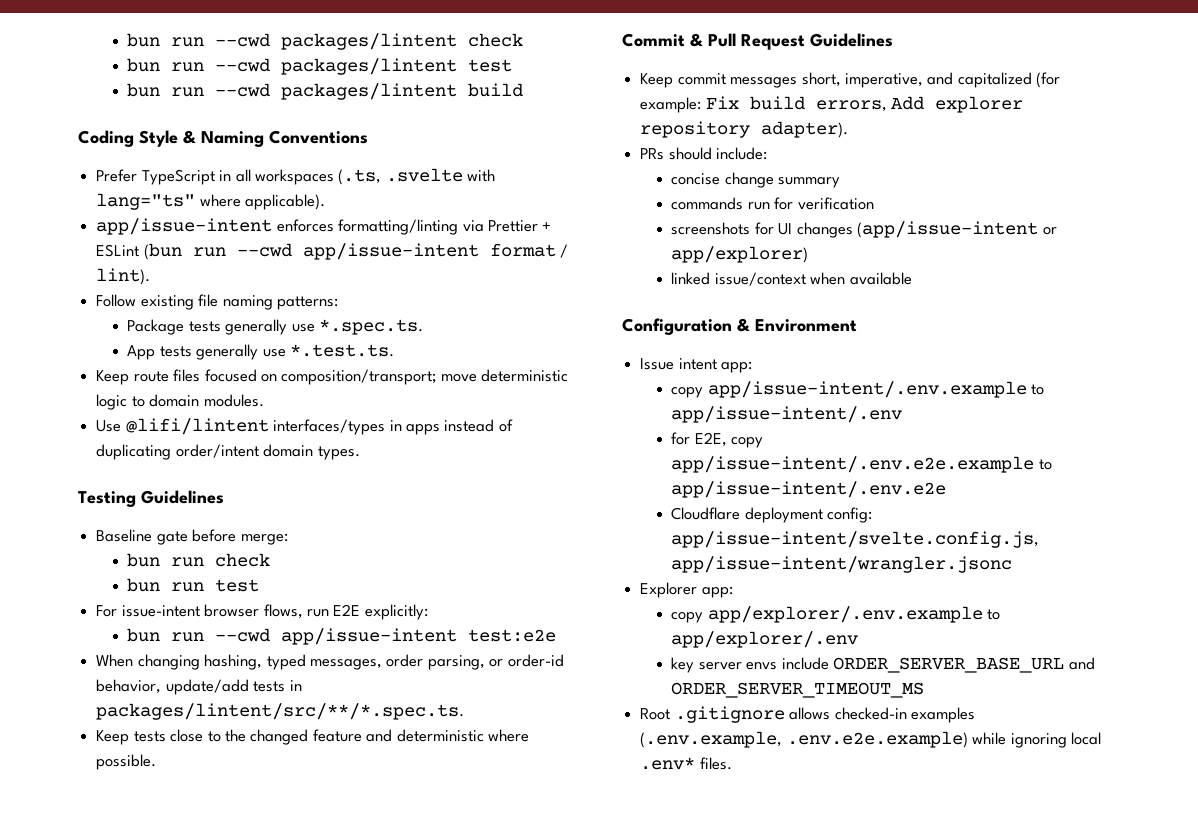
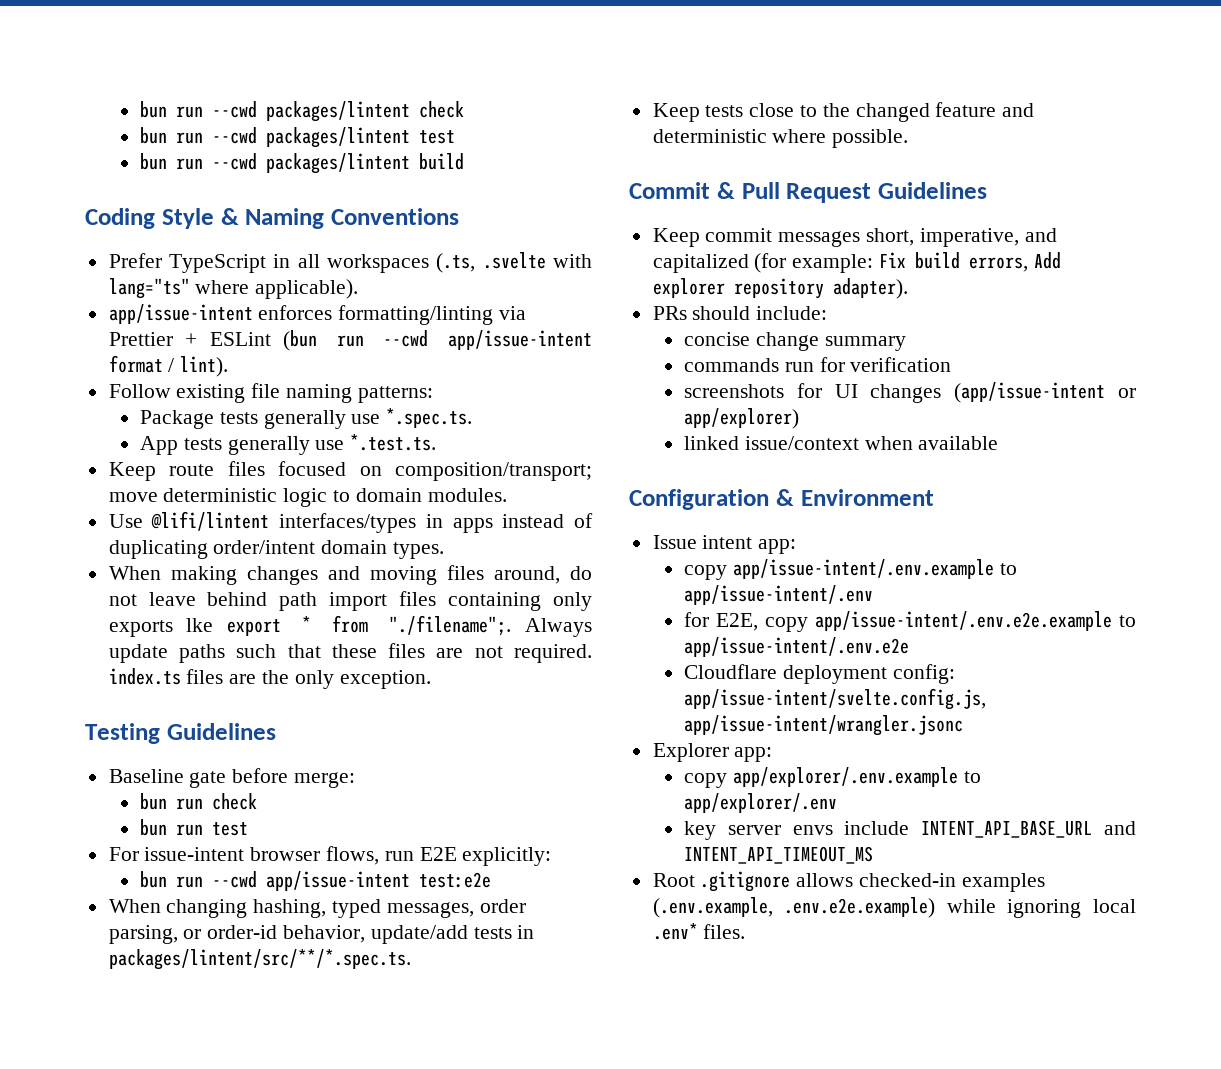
(360, 453) none -> [108,565,592,585] [108,591,592,611] [108,615,592,637] [108,643,592,663] [108,668,431,689] // When making changes and moving files around, do not leave behind path import files containing only exports lke export * from "./filename";. Always update paths such that these files are not required. index.ts files are the only exception.
[833,657,1095,673] [671,682,925,698] ORDER_SERVER_BASE_URL and ORDER_SERVER_TIMEOUT_MS -> [921,820,1136,838] [683,846,873,864] INTENT_API_BASE_URL and INTENT_API_TIMEOUT_MS

